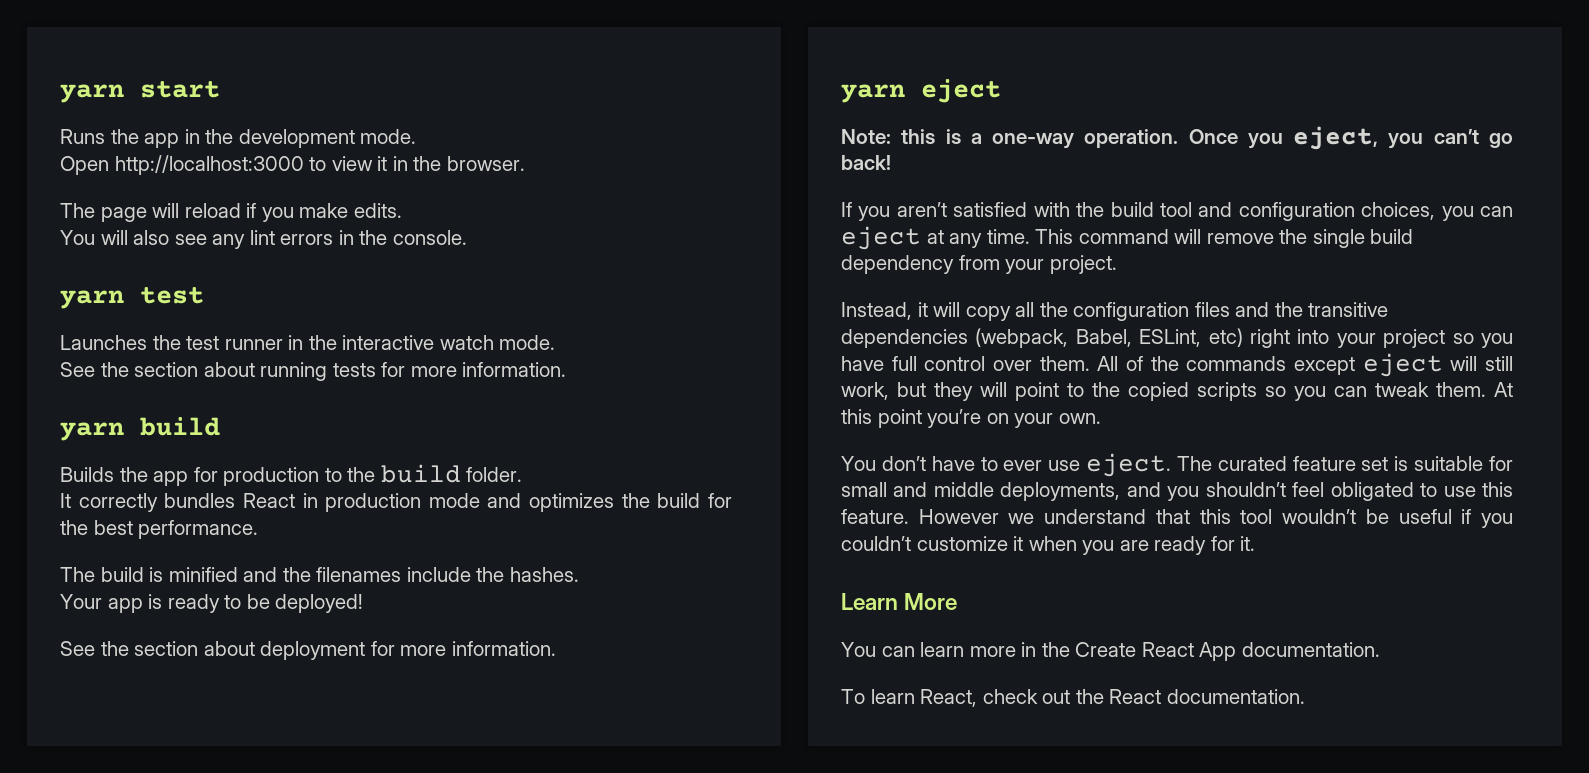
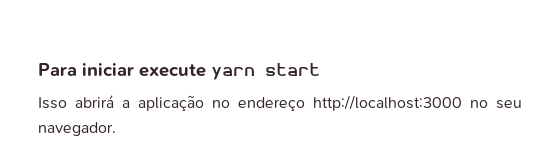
(60, 93) none -> [38,63,206,77] Para iniciar execute
[60,129,417,148] [60,155,525,175] [60,203,402,222] [60,230,467,249] [60,287,204,309] [60,335,556,350] [60,362,567,381] [60,417,220,441] [60,464,523,486] [60,493,732,512] [60,520,259,539] [60,567,579,582] [60,594,364,613] [60,641,556,660] [841,79,1001,103] [841,126,1513,150] [841,155,891,170] [841,202,1513,221] [841,226,1414,250] [841,255,1117,274] [841,302,1389,321] [841,328,1513,348] [841,353,1513,377] [841,382,1513,401] [841,409,1101,428] [841,453,1513,477] [841,482,1513,501] [841,509,1514,528] [841,536,1256,555] [841,593,958,610] [841,642,1380,661] [841,689,1305,707] Runs the app in the development mode. // Open http://localhost:3000 to view it in the browser. // The page will reload if you make edits. // You will also see any lint errors in the console. // yarn test // Launches the test runner in the interactive watch mode. // See the section about running tests for more information. // yarn build // Builds the app for production to the build folder. // It correctly bundles React in production mode and optimizes the build for the best performance. // The build is minified and the filenames include the hashes. // Your app is ready to be deployed! // See the section about deployment for more information. // yarn eject // Note: this is a one-way operation. Once you eject, you can’t go back! // If you aren’t satisfied with the build tool and configuration choices, you can eject at any time. This command will remove the single build dependency from your project. // Instead, it will copy all the configuration files and the transitive dependencies (webpack, Babel, ESLint, etc) right into your project so you have full control over them. All of the commands except eject will still work, but they will point to the copied scripts so you can tweak them. At this point you’re on your own. // You don’t have to ever use eject. The curated feature set is suitable for small and middle deployments, and you shouldn’t feel obligated to use this feature. However we understand that this tool wouldn’t be useful if you couldn’t customize it when you are ready for it. // Learn More // You can learn more in the Create React App documentation. // To learn React, check out the React documentation. -> [38,95,522,111] [38,122,116,136] Isso abrirá a aplicação no endereço http://localhost:3000 no seu navegador.

